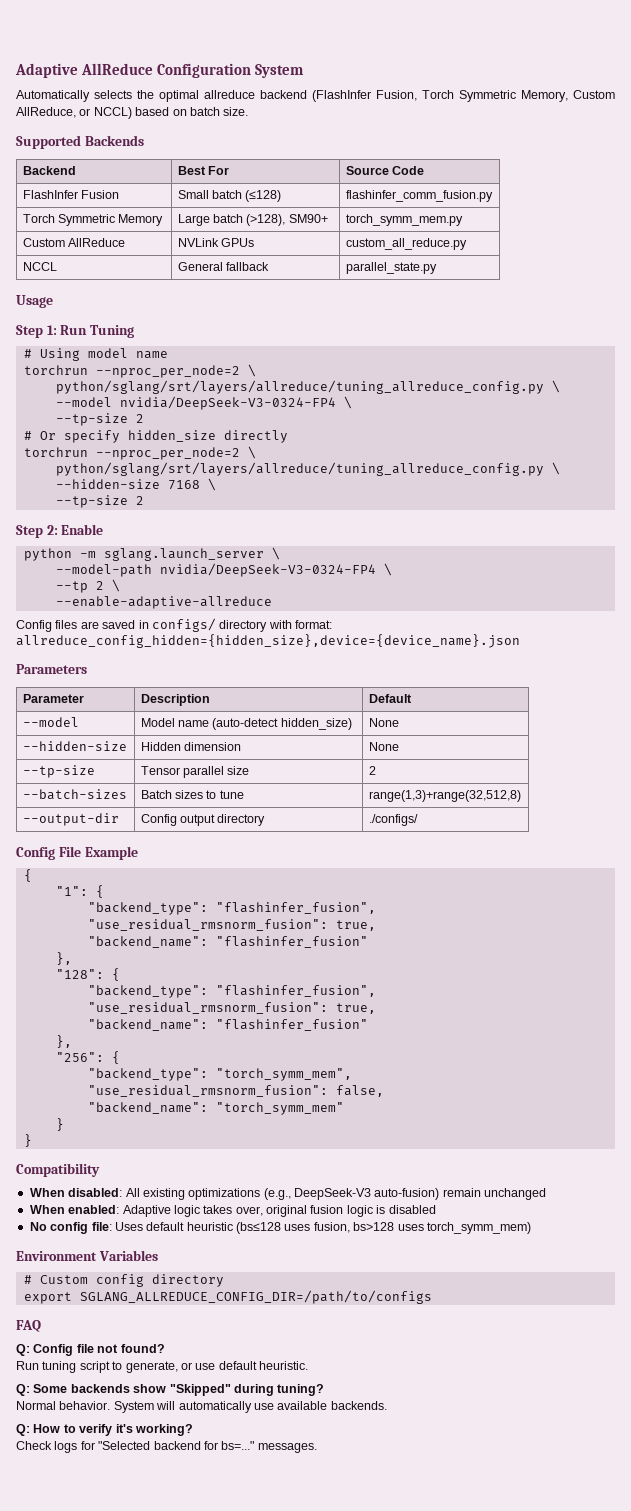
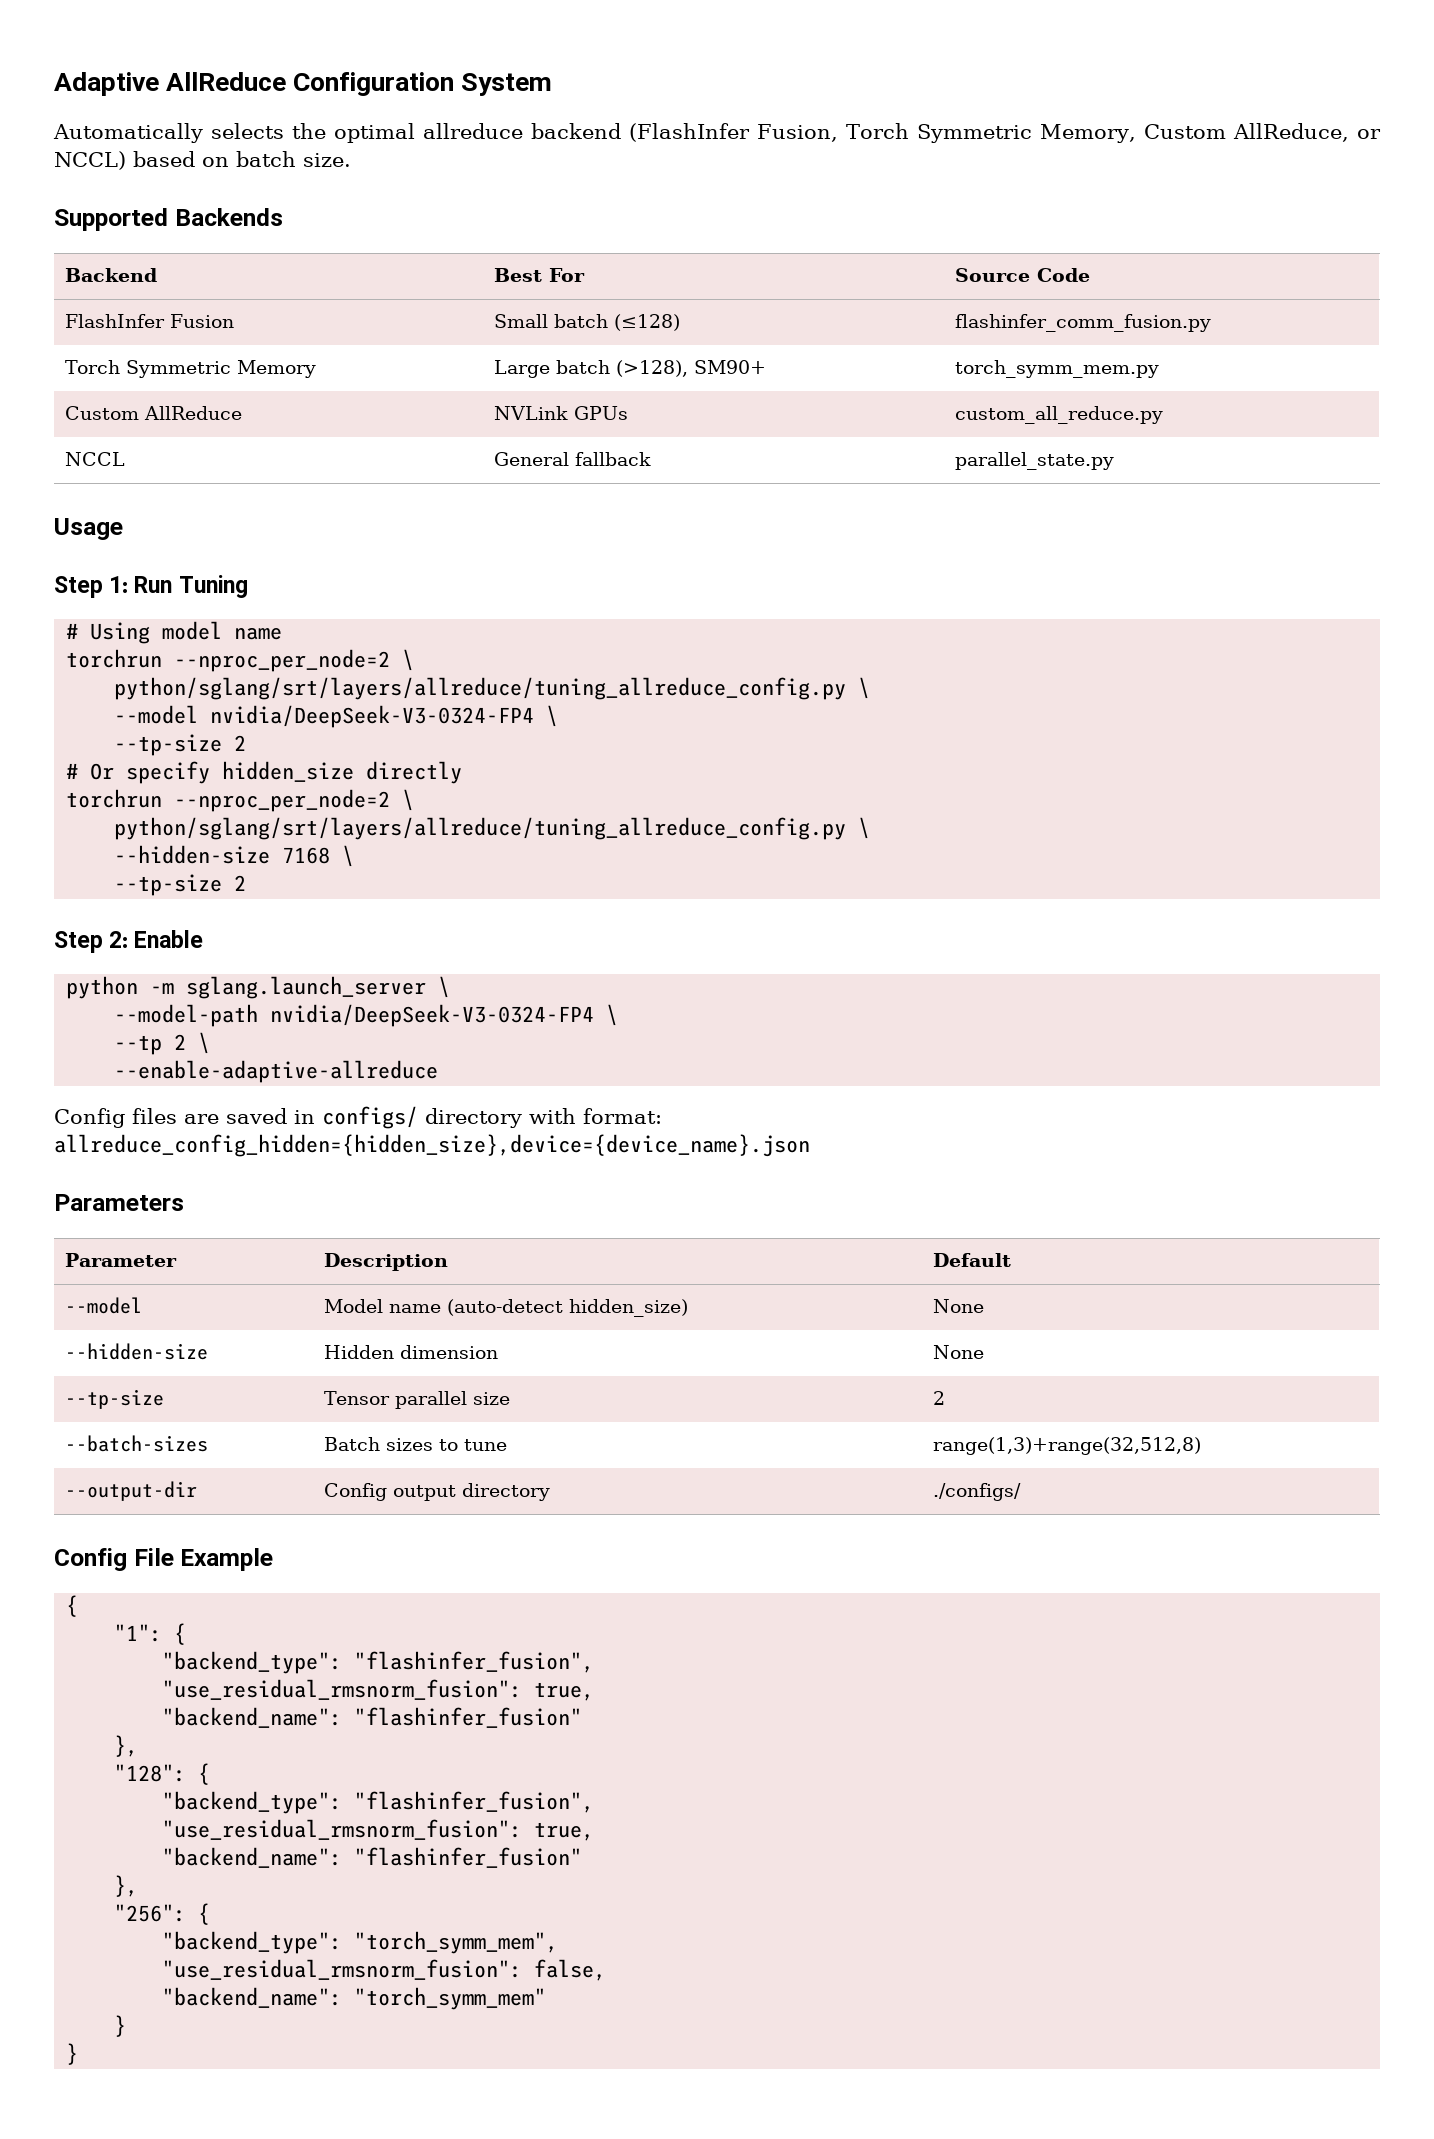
[16,1163,100,1177] [29,1188,547,1200] [29,1205,436,1217] [29,1222,531,1234] [16,1250,158,1261] [23,1274,224,1287] [23,1290,432,1304] [16,1320,41,1332] [16,1344,165,1356] [16,1361,308,1373] [16,1384,325,1396] [16,1401,387,1413] [16,1424,193,1436] [16,1441,317,1453] // Compatibility // When disabled: All existing optimizations (e.g., DeepSeek-V3 auto-fusion) remain unchanged // When enabled: Adaptive logic takes over, original fusion logic is disabled // No config file: Uses default heuristic (bs≤128 uses fusion, bs>128 uses torch_symm_mem) // Environment Variables // # Custom config directory // export SGLANG_ALLREDUCE_CONFIG_DIR=/path/to/configs // FAQ // Q: Config file not found? // Run tuning script to generate, or use default heuristic. // Q: Some backends show "Skipped" during tuning? // Normal behavior. System will automatically use available backends. // Q: How to verify it's working? // Check logs for "Selected backend for bs=..." messages. -> (79, 2054) none

